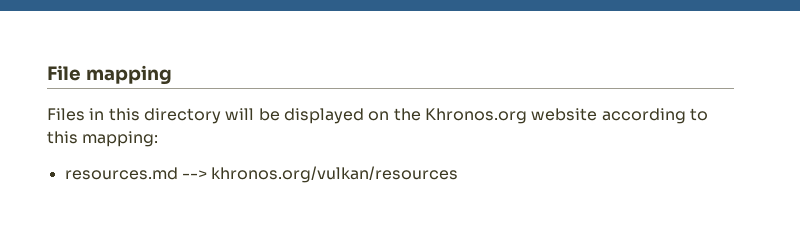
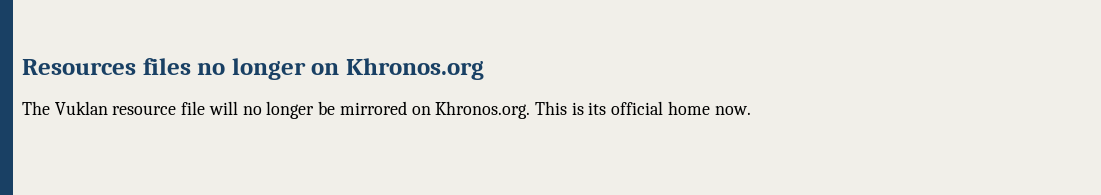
[47,65,172,85] [47,108,708,124] [47,131,159,147] [64,166,459,183] File mapping // Files in this directory will be displayed on the Khronos.org website according to this mapping: // resources.md --> khronos.org/vulkan/resources -> [22,58,485,80] [22,101,751,119] Resources files no longer on Khronos.org // The Vuklan resource file will no longer be mirrored on Khronos.org. This is its official home now.

